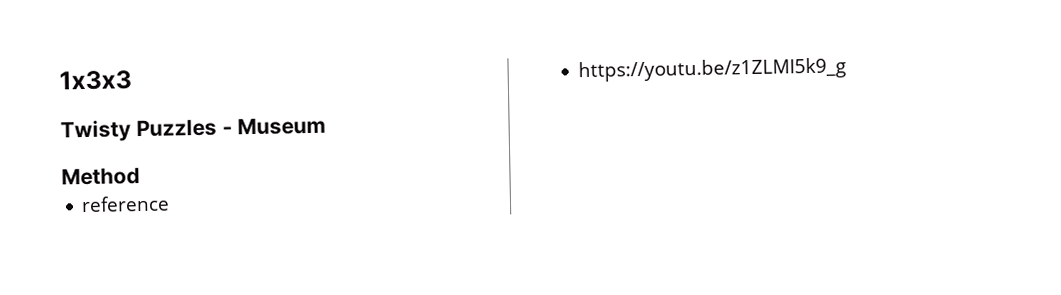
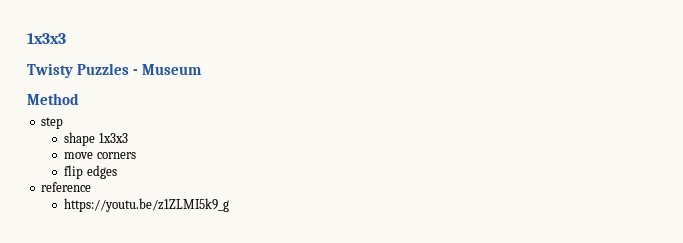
(140, 176) none -> [41,117,64,129] [64,132,128,146] [64,152,136,159] [64,165,117,179] // step // shape 1x3x3 // move corners // flip edges

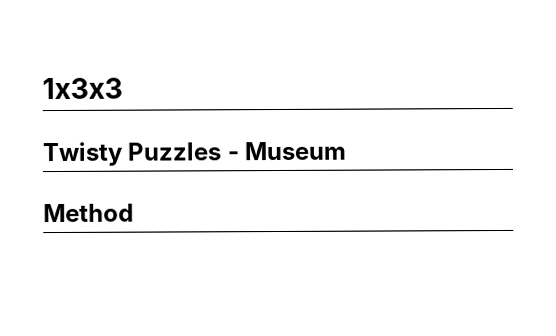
[41,117,64,129] [64,132,128,146] [64,152,136,159] [64,165,117,179] [41,182,92,192] [64,198,230,212] // step // shape 1x3x3 // move corners // flip edges // reference // https://youtu.be/z1ZLMI5k9_g -> (134, 213) none

